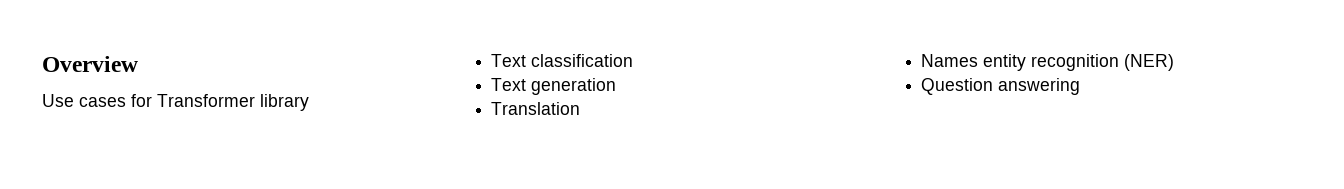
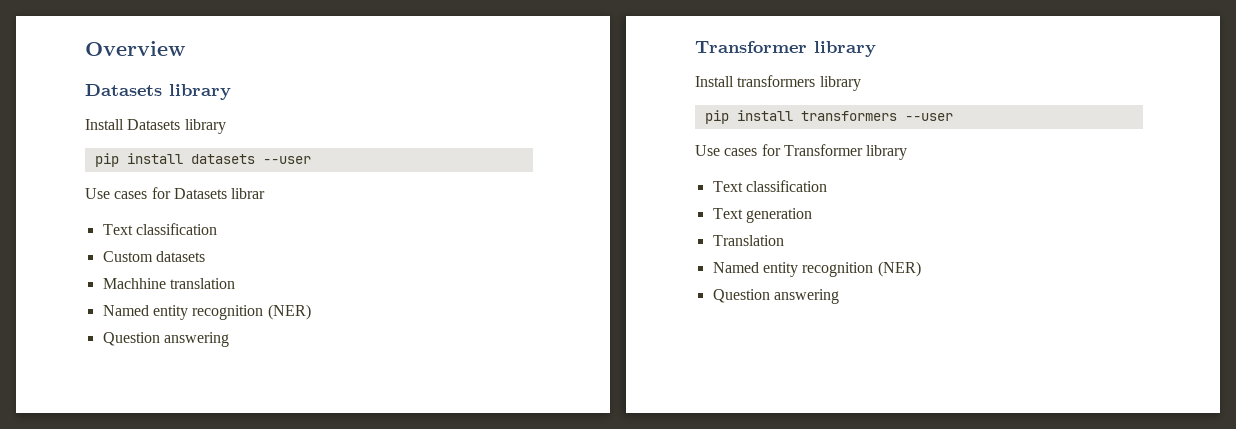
(138, 64) none -> [85,84,231,100] [85,119,226,134] [94,153,311,167] [85,187,266,199] [102,223,217,235] [102,251,205,262] [102,278,235,289] [102,304,311,320] [102,332,229,347] [695,41,876,57] [695,75,861,91] [704,110,953,124] // Datasets library // Install Datasets library // pip install datasets --user // Use cases for Datasets librar // Text classification // Custom datasets // Machhine translation // Named entity recognition (NER) // Question answering // Transformer library // Install transformers library // pip install transformers --user
[921,54,979,67] Names -> [712,262,759,273] Named

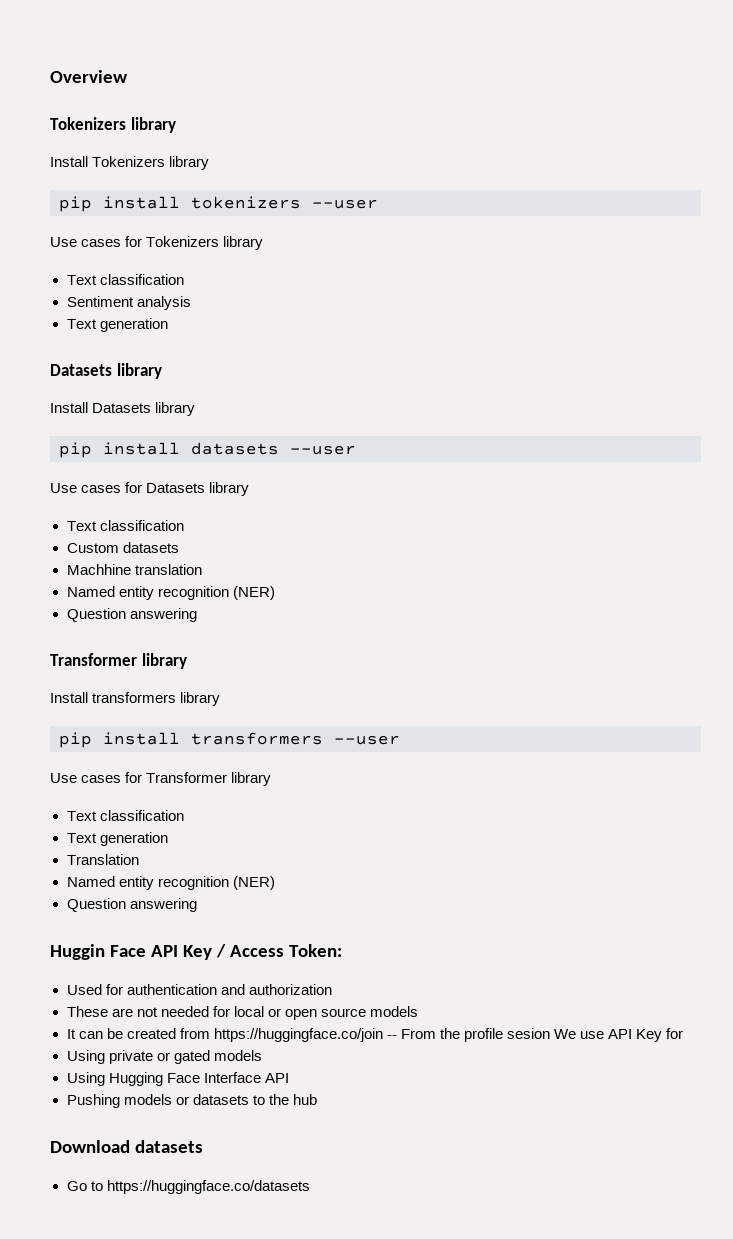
(185, 48) none -> [50,117,176,133] [50,156,210,170] [59,196,378,212] [50,236,264,250] [66,274,184,285] [66,296,191,310] [66,318,168,332] // Tokenizers library // Install Tokenizers library // pip install tokenizers --user // Use cases for Tokenizers library // Text classification // Sentiment analysis // Text generation
[231,188,266,199] librar -> [209,482,250,496] library
(839, 296) none -> [50,944,342,960] [66,984,332,995] [66,1006,418,1020] [66,1028,684,1042] [66,1050,262,1064] [66,1072,289,1086] [66,1094,317,1108] [50,1140,203,1153] [66,1180,310,1194] // Huggin Face API Key / Access Token: // Used for authentication and authorization // These are not needed for local or open source models // It can be created from https://huggingface.co/join -- From the profile sesion We use API Key for // Using private or gated models // Using Hugging Face Interface API // Pushing models or datasets to the hub // Download datasets // Go to https://huggingface.co/datasets

